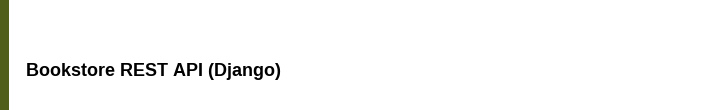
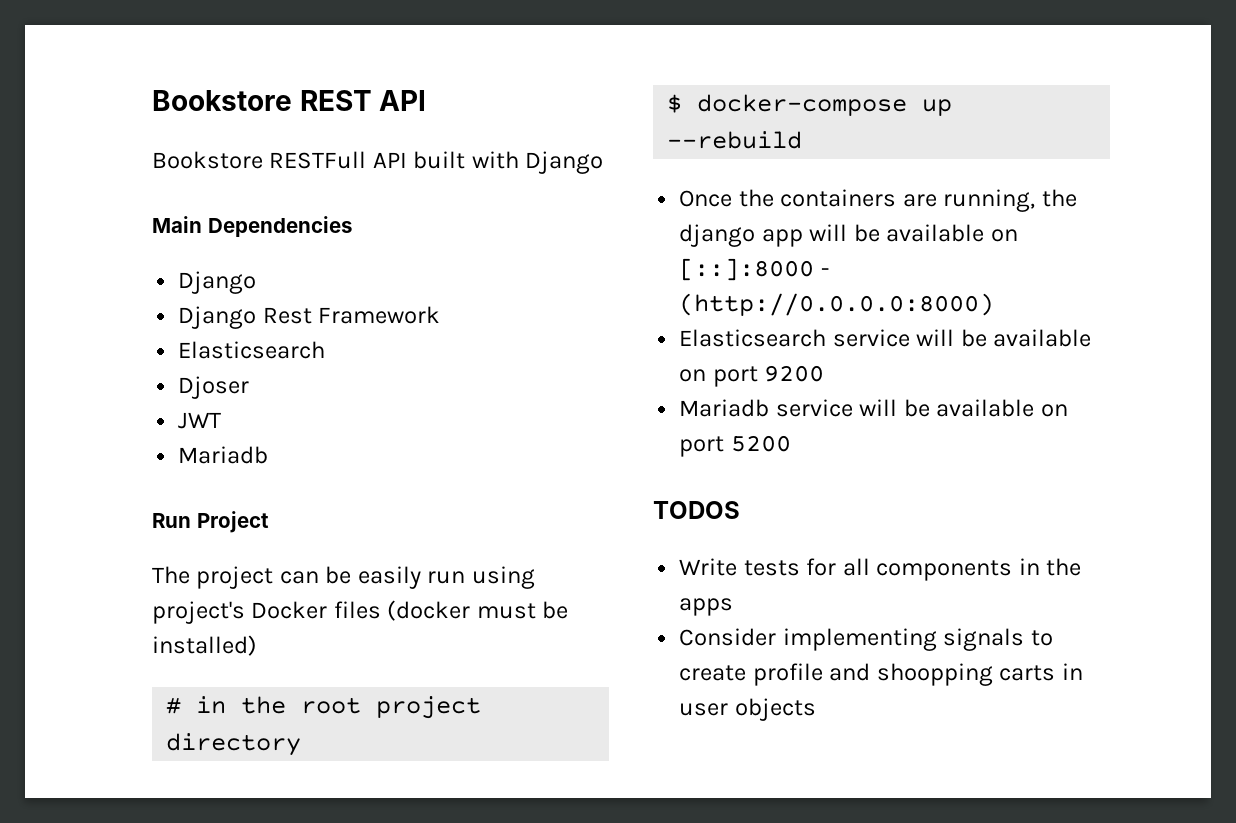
[208,63,281,80] (Django) -> [152,151,604,174] [152,216,352,237] [178,271,257,294] [178,306,441,329] [178,341,326,359] [178,376,250,399] [178,412,222,429] [178,446,269,464] [152,511,269,533] [152,566,535,589] [152,600,569,624] [152,635,257,656] [166,696,482,719] [166,733,302,756] [667,94,953,116] [667,131,803,149] [679,189,1077,212] [679,224,1018,247] [679,258,829,281] [679,293,995,316] [679,329,1092,347] [679,365,825,387] [679,399,1068,417] [679,435,791,457] [653,501,740,519] [679,558,1082,581] [679,598,734,616] [679,628,1053,651] [679,663,1083,686] [679,698,816,721] // Bookstore RESTFull API built with Django // Main Dependencies // Django // Django Rest Framework // Elasticsearch // Djoser // JWT // Mariadb // Run Project // The project can be easily run using project's Docker files (docker must be installed) // # in the root project directory // $ docker-compose up --rebuild // Once the containers are running, the django app will be available on [::]:8000 - (http://0.0.0.0:8000) // Elasticsearch service will be available on port 9200 // Mariadb service will be available on port 5200 // TODOS // Write tests for all components in the apps // Consider implementing signals to create profile and shoopping carts in user objects

